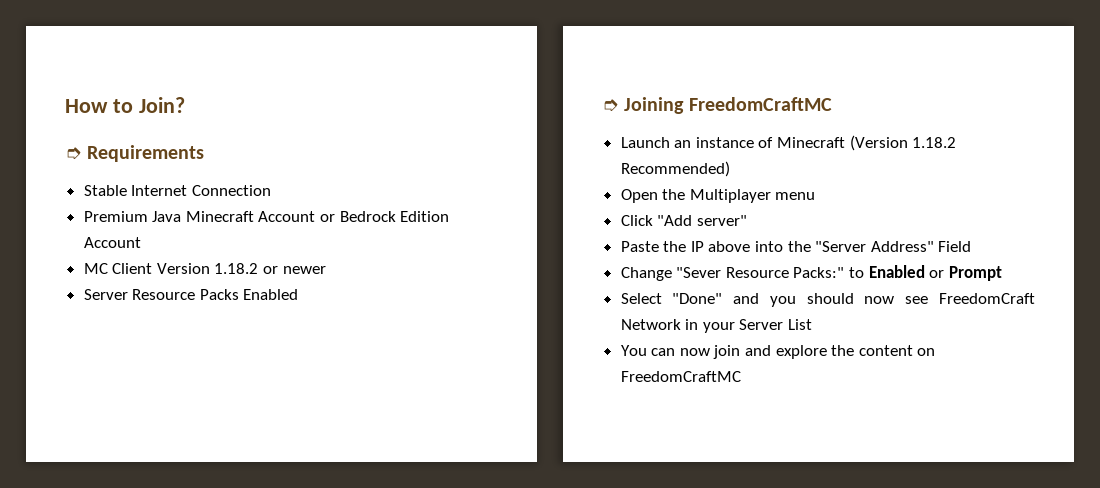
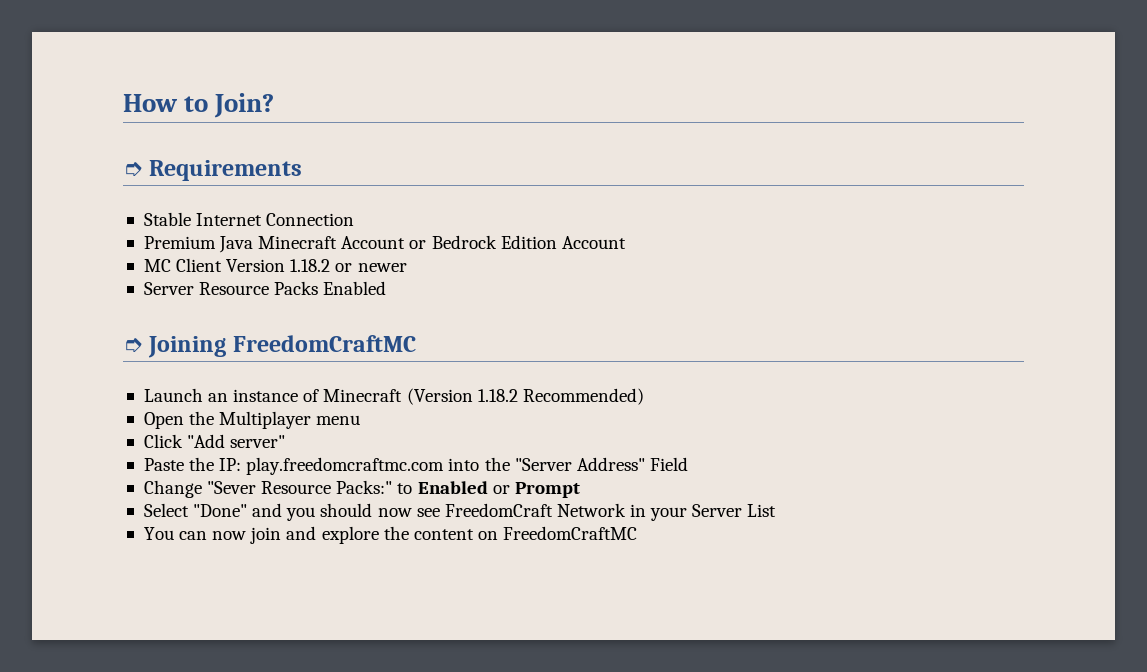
[690,241,751,252] IP above -> [219,457,445,475] IP: play.freedomcraftmc.com

